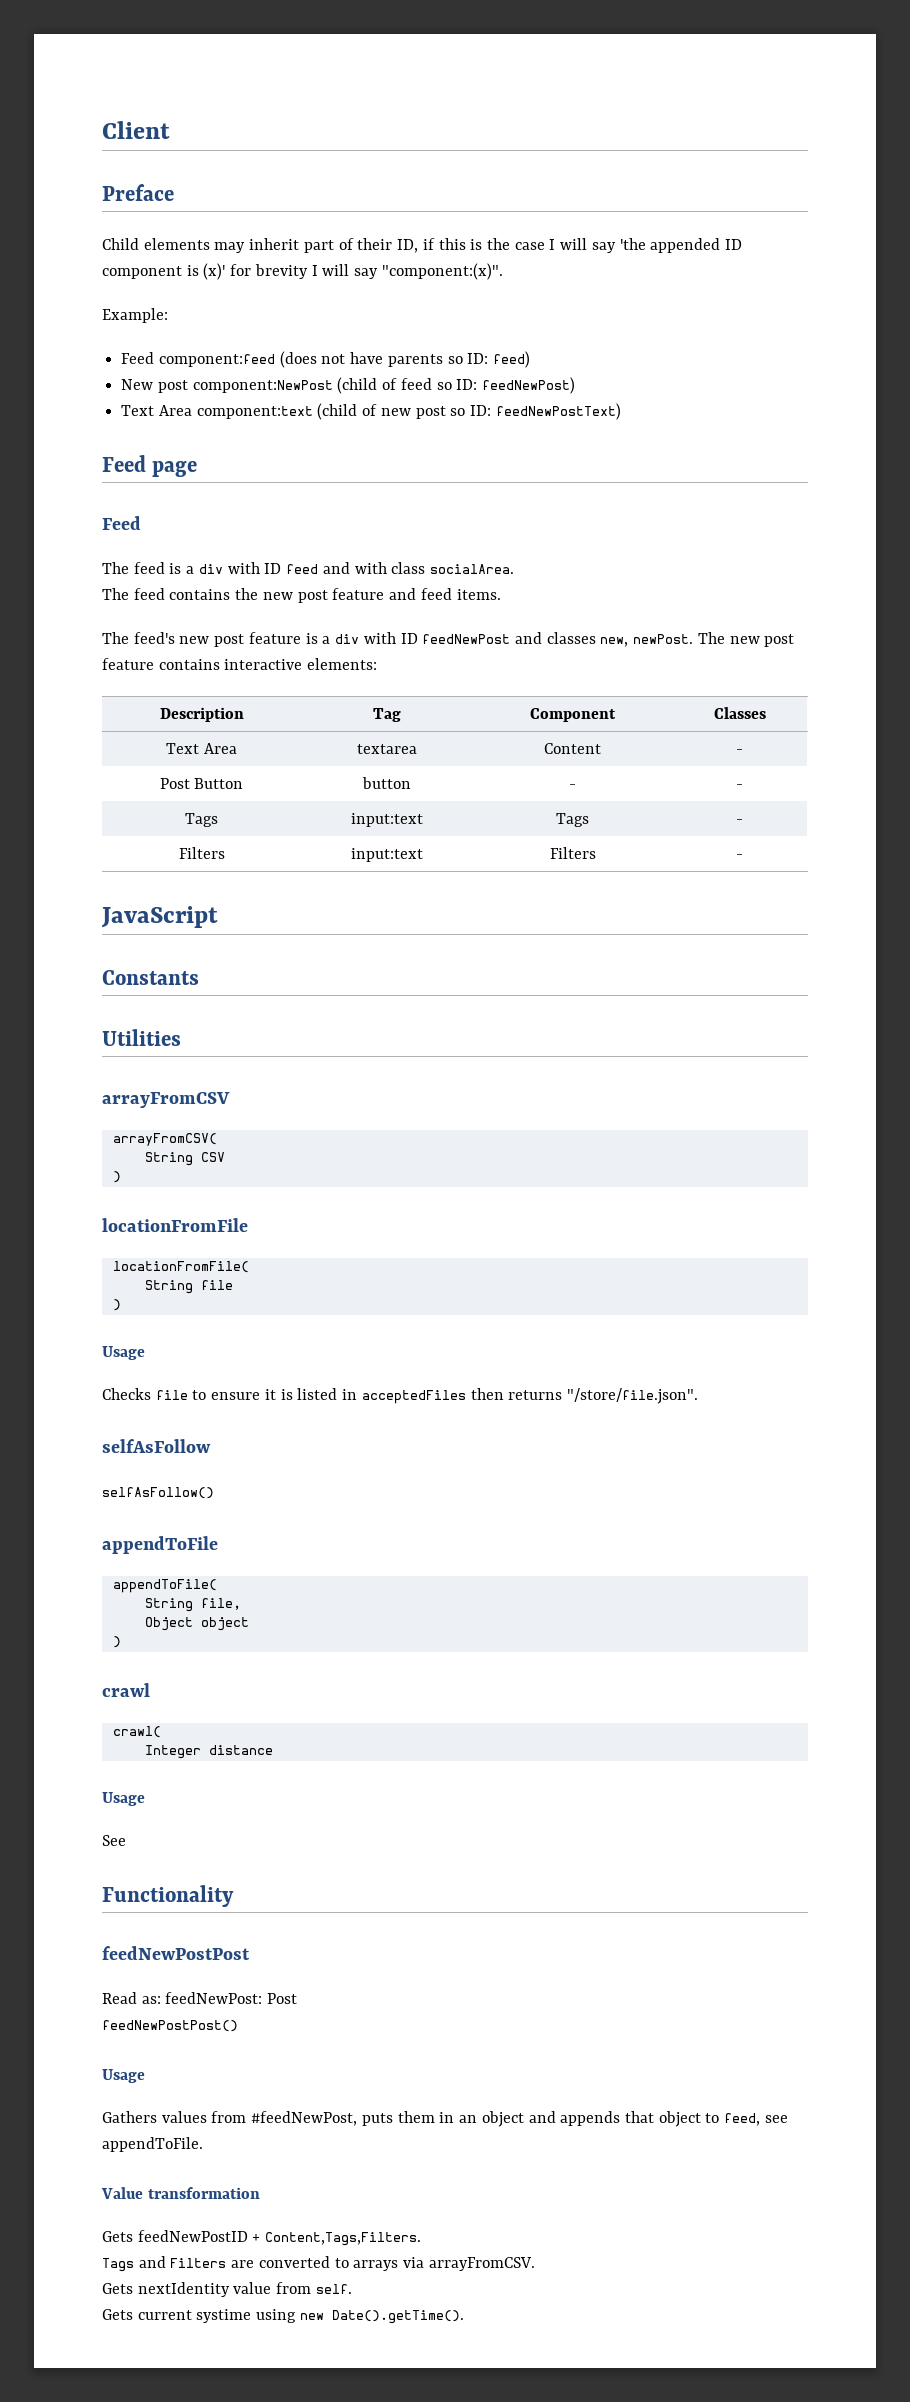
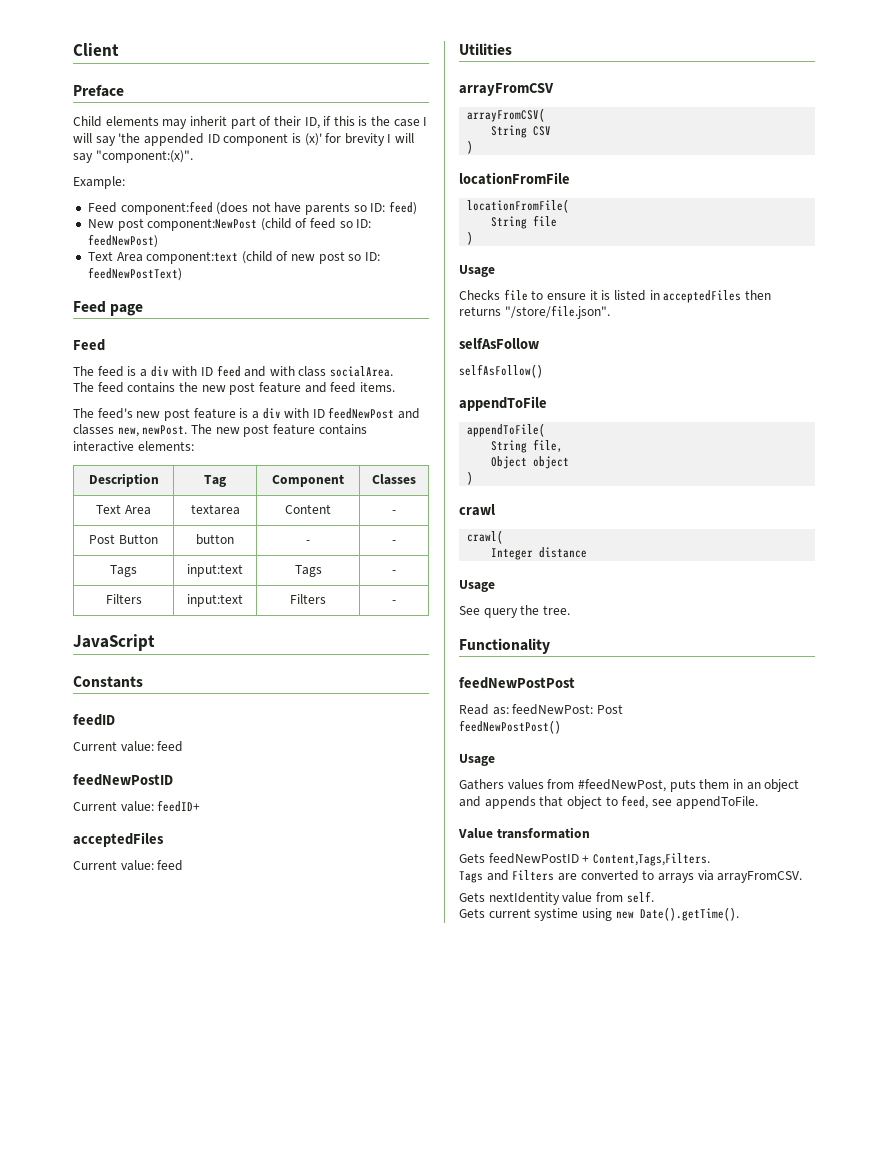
(199, 977) none -> [73,714,115,726] [73,741,184,752] [73,774,173,786] [73,800,201,812] [73,832,164,847] [73,860,184,871] // feedID // Current value: feed // feedNewPostID // Current value: feedID+ // acceptedFiles // Current value: feed
(126, 1840) none -> [483,605,570,618] query the tree.

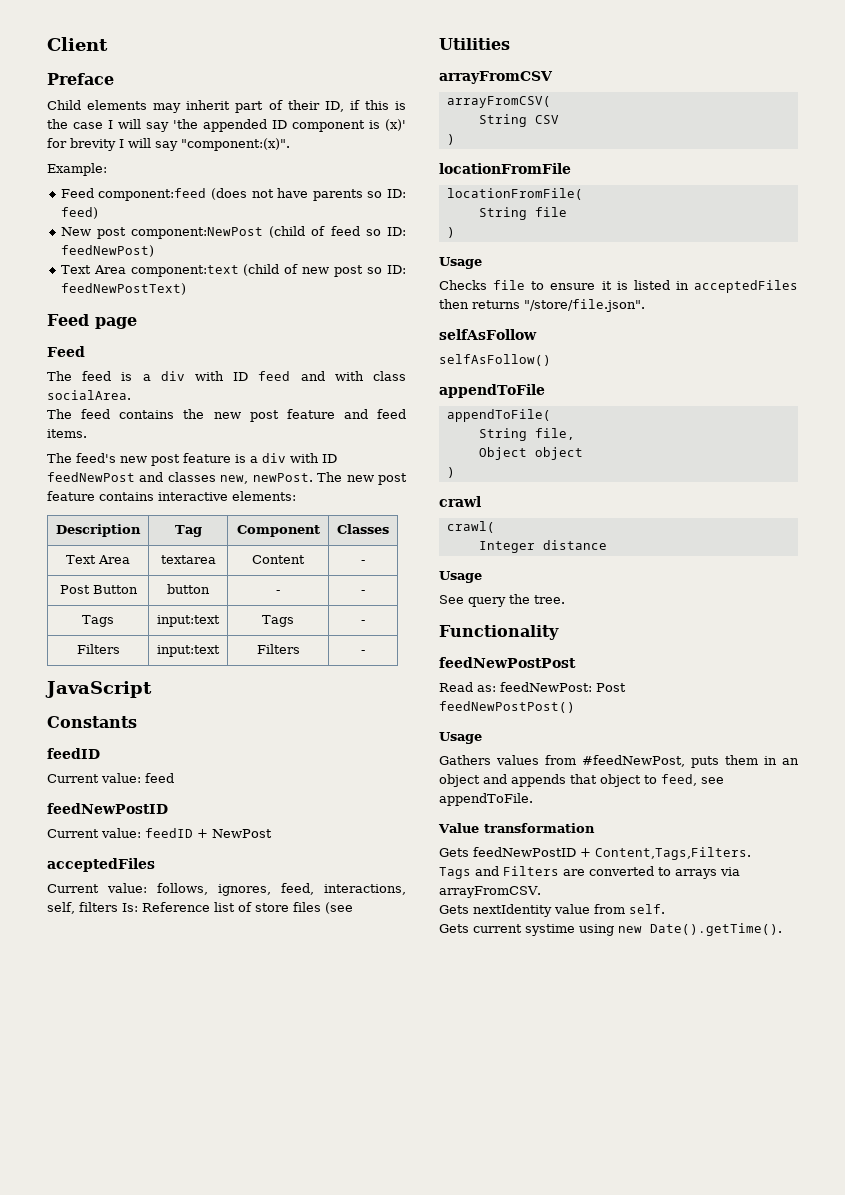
[157,800,201,812] feedID+ -> [145,828,272,838] feedID + NewPost
[157,860,184,871] feed -> [157,883,406,896] [47,902,353,914] follows, ignores, feed, interactions, self, filters Is: Reference list of store files (see

